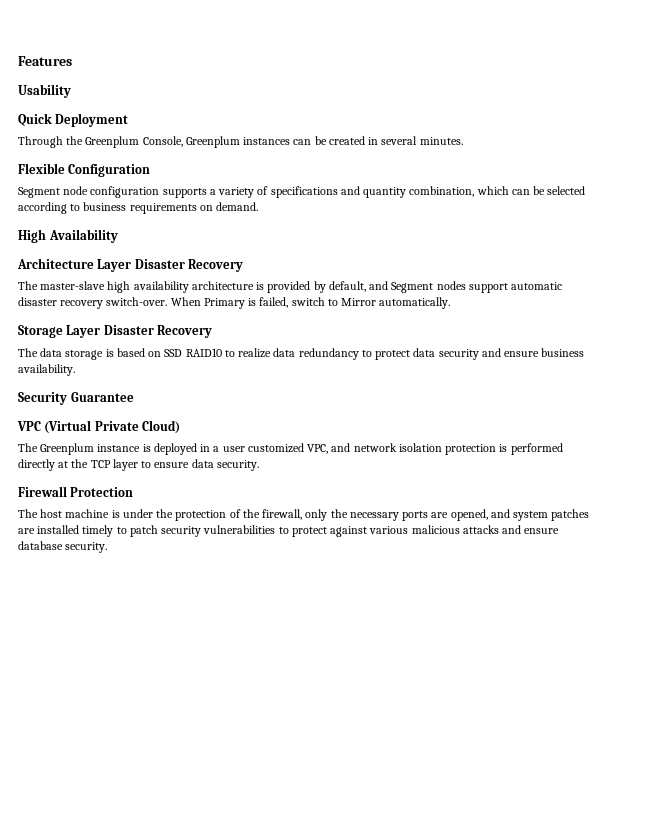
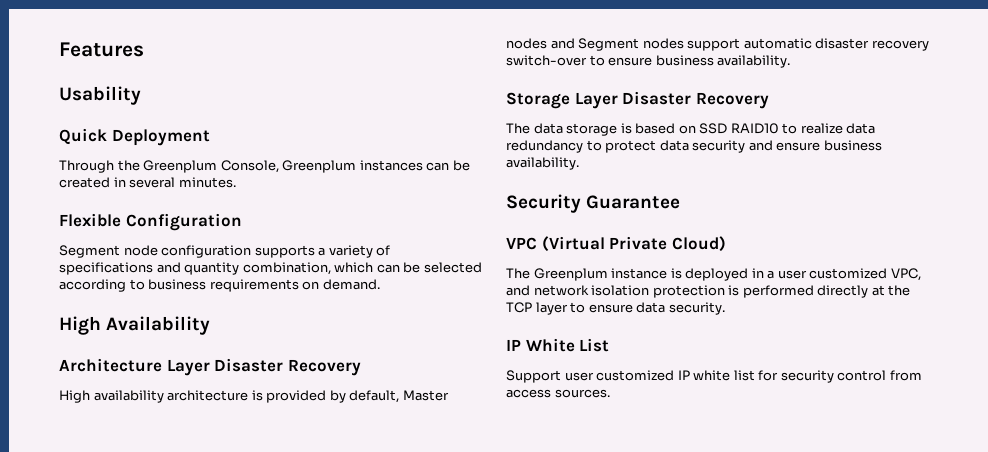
[18,281,131,293] The master-slave high -> [59,390,90,403] High
(366, 286) none -> [402,390,449,401] [506,38,547,49] Master nodes
[106,297,451,309] switch-over. When Primary is failed, switch to Mirror automatically. -> [506,55,791,68] switch-over to ensure business availability.
[18,486,134,497] [18,509,590,521] [18,525,560,537] [18,541,108,553] Firewall Protection // The host machine is under the protection of the firewall, only the necessary ports are opened, and system patches are installed timely to patch security vulnerabilities to protect against various malicious attacks and ensure database security. -> [506,338,610,352] [506,370,922,383] [506,389,610,398] IP White List // Support user customized IP white list for security control from access sources.

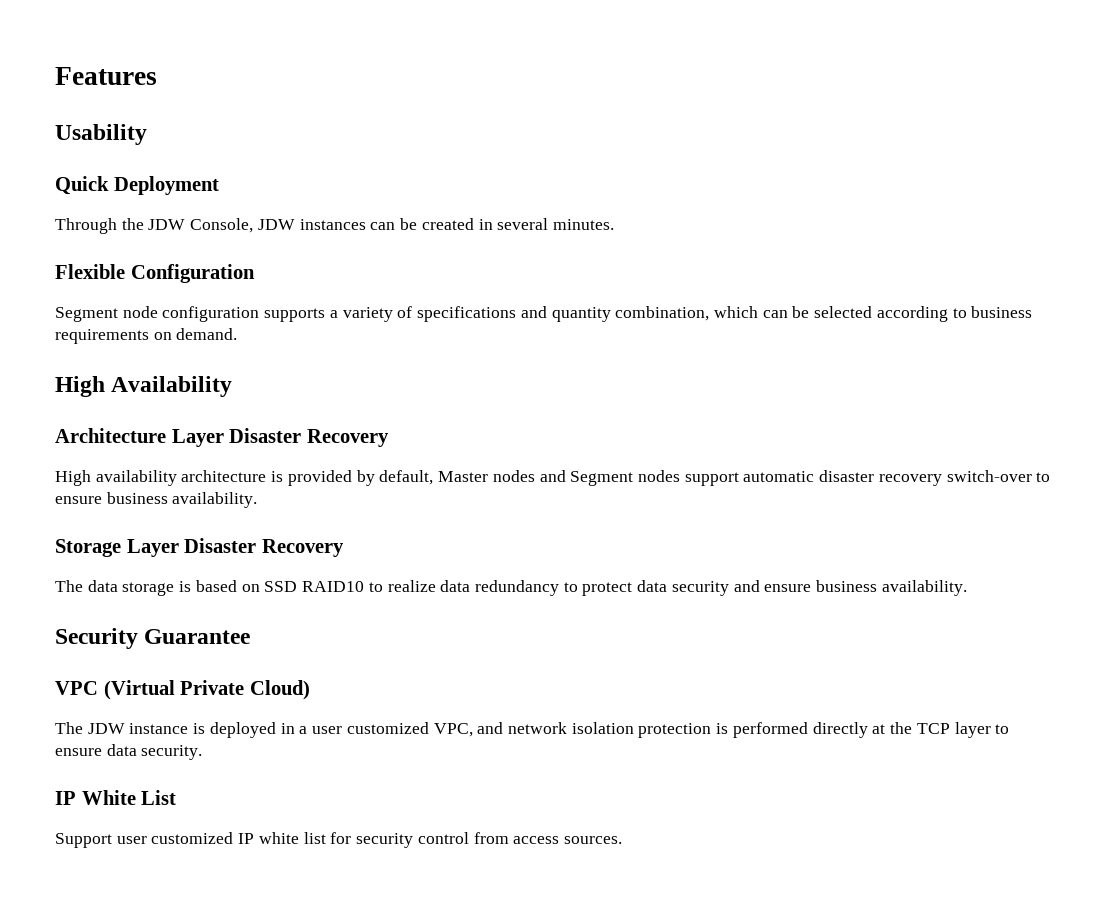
[143,160,357,173] Greenplum Console, Greenplum -> [148,218,295,233] JDW Console, JDW
[533,268,608,281] Greenplum -> [87,723,125,734] JDW

